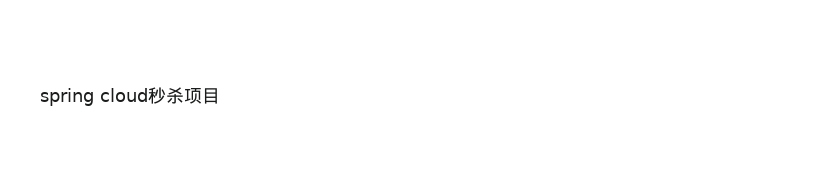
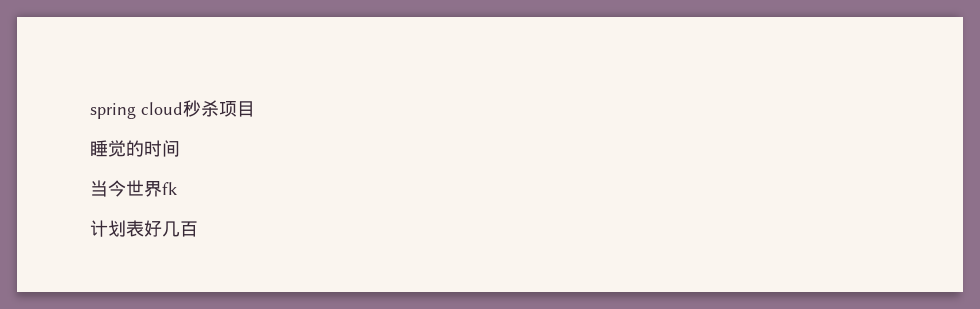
(220, 96) none -> [90,140,180,157] [90,180,177,197] [90,220,198,237] // 睡觉的时间 // 当今世界fk // 计划表好几百

